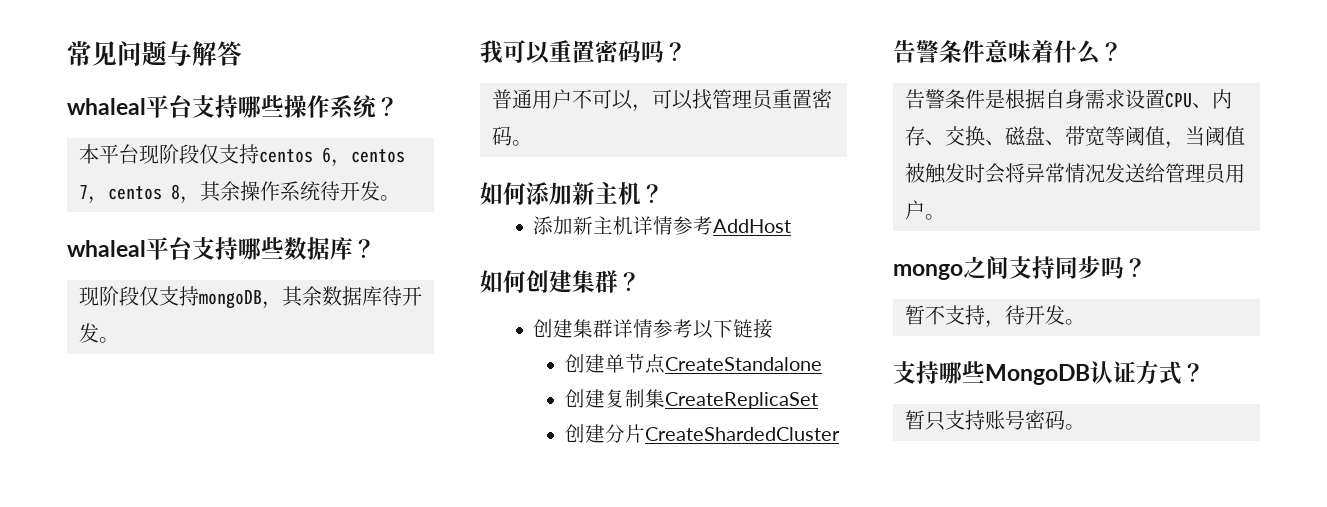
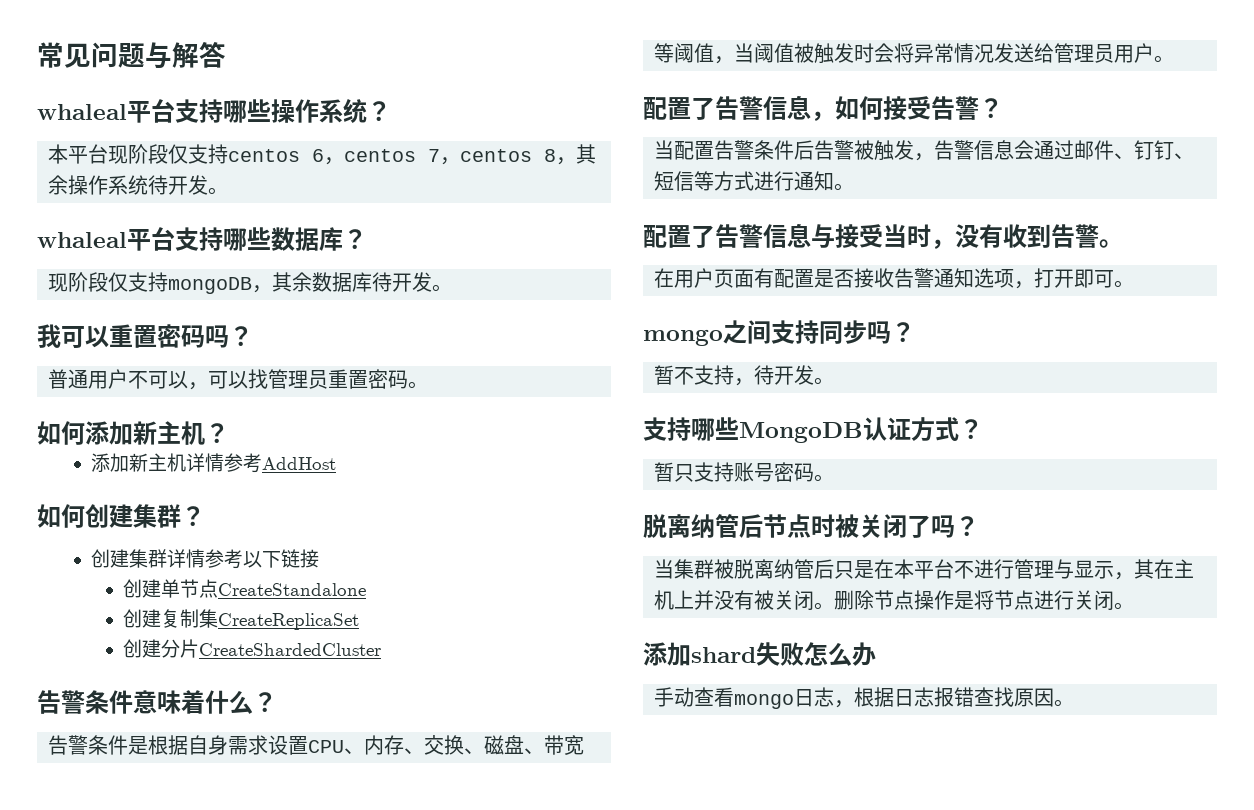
(945, 217) none -> [643,95,1003,121] [654,140,1195,161] [654,171,855,191] [643,223,1123,249] [654,268,1135,289] // 配置了告警信息，如何接受告警？ // 当配置告警条件后告警被触发，告警信息会通过邮件、钉钉、短信等方式进行通知。 // 配置了告警信息与接受当时，没有收到告警。 // 在用户页面有配置是否接收告警通知选项，打开即可。
(1085, 427) none -> [643,514,979,538] [654,559,1195,580] [654,590,1135,611] [643,642,876,666] [654,687,1075,709] // 脱离纳管后节点时被关闭了吗？ // 当集群被脱离纳管后只是在本平台不进行管理与显示，其在主机上并没有被关闭。删除节点操作是将节点进行关闭。 // 添加shard失败怎么办 // 手动查看mongo日志，根据日志报错查找原因。

